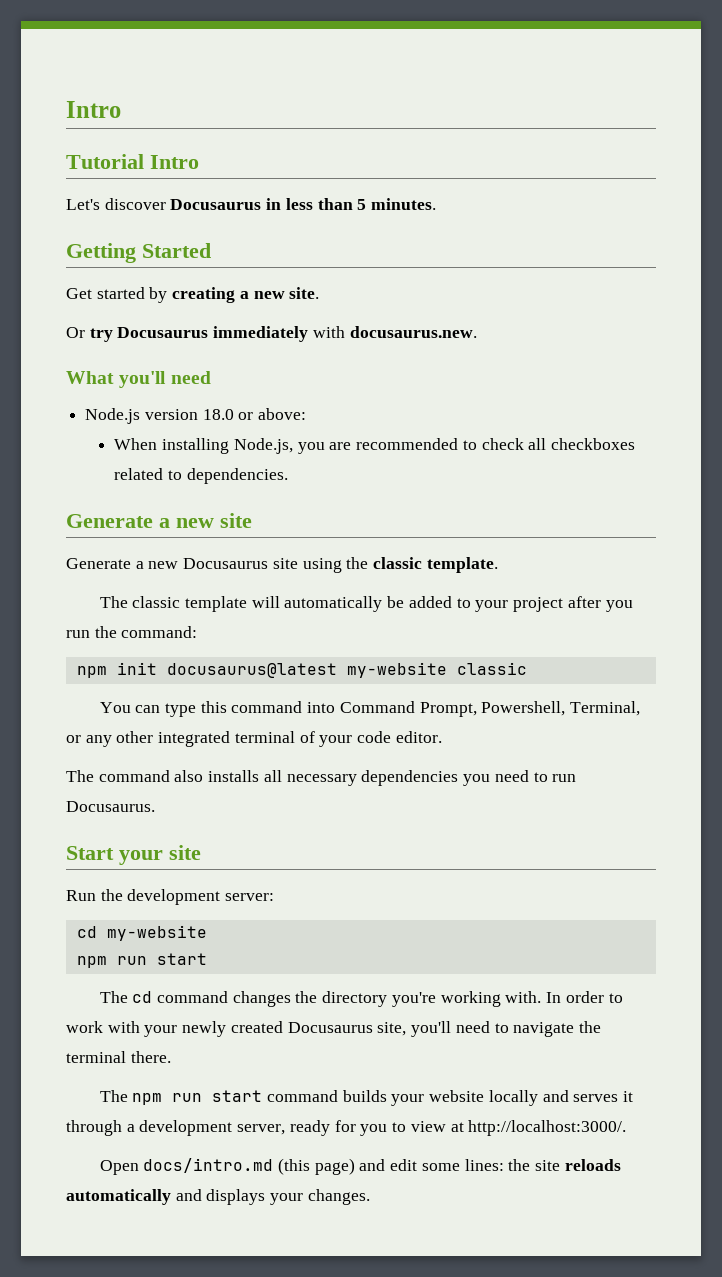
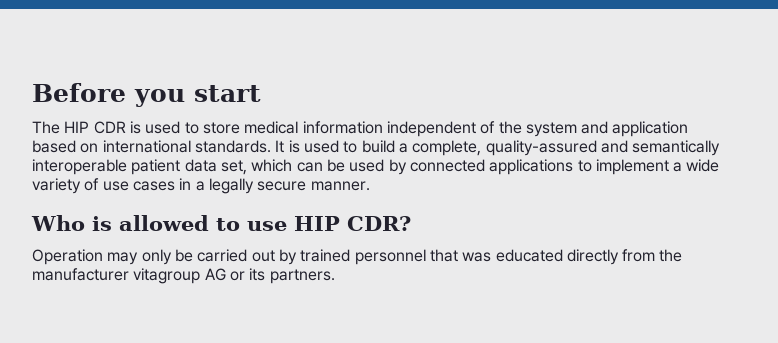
[66,101,121,118] [66,154,199,169] [66,198,437,210] [66,243,211,263] [66,287,320,303] [66,326,477,342] [66,371,211,388] [85,408,307,424] [114,438,636,454] [114,468,288,484] [66,513,252,528] [66,557,498,573] [99,596,633,612] [66,626,198,638] [76,662,527,678] [99,701,641,717] [66,731,442,747] [66,770,577,786] [66,801,155,812] [66,845,201,865] [66,889,275,905] [76,925,207,941] [76,953,207,968] [99,991,623,1007] [66,1021,601,1037] [66,1051,171,1063] [99,1090,634,1106] [66,1120,627,1136] [99,1158,621,1175] [66,1189,370,1205] Intro // Tutorial Intro // Let's discover Docusaurus in less than 5 minutes. // Getting Started // Get started by creating a new site. // Or try Docusaurus immediately with docusaurus.new. // What you'll need // Node.js version 18.0 or above: // When installing Node.js, you are recommended to check all checkboxes related to dependencies. // Generate a new site // Generate a new Docusaurus site using the classic template. // The classic template will automatically be added to your project after you run the command: // npm init docusaurus@latest my-website classic // You can type this command into Command Prompt, Powershell, Terminal, or any other integrated terminal of your code editor. // The command also installs all necessary dependencies you need to run Docusaurus. // Start your site // Run the development server: // cd my-website // npm run start // The cd command changes the directory you're working with. In order to work with your newly created Docusaurus site, you'll need to navigate the terminal there. // The npm run start command builds your website locally and serves it through a development server, ready for you to view at http://localhost:3000/. // Open docs/intro.md (this page) and edit some lines: the site reloads automatically and displays your changes. -> [32,83,261,107] [32,121,689,137] [32,140,721,156] [32,159,720,175] [32,178,370,194] [31,215,411,231] [32,249,683,265] [32,268,335,284] Before you start // The HIP CDR is used to store medical information independent of the system and application based on international standards. It is used to build a complete, quality-assured and semantically interoperable patient data set, which can be used by connected applications to implement a wide variety of use cases in a legally secure manner. // Who is allowed to use HIP CDR? // Operation may only be carried out by trained personnel that was educated directly from the manufacturer vitagroup AG or its partners.

